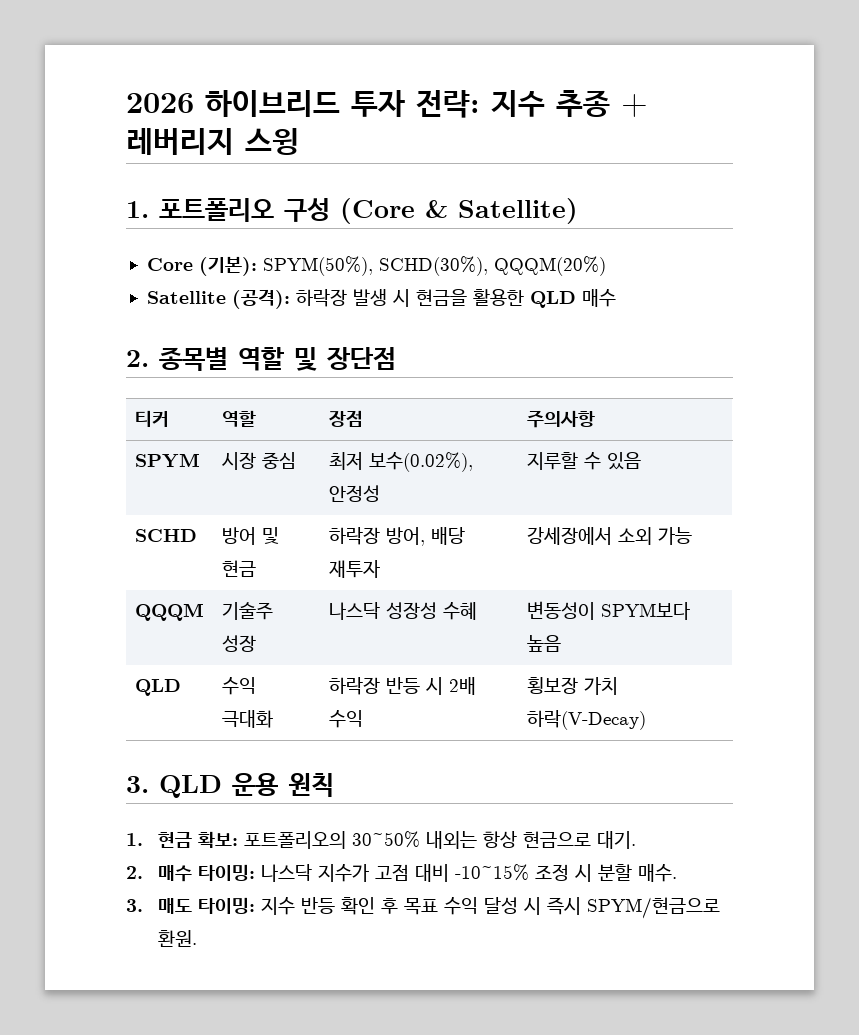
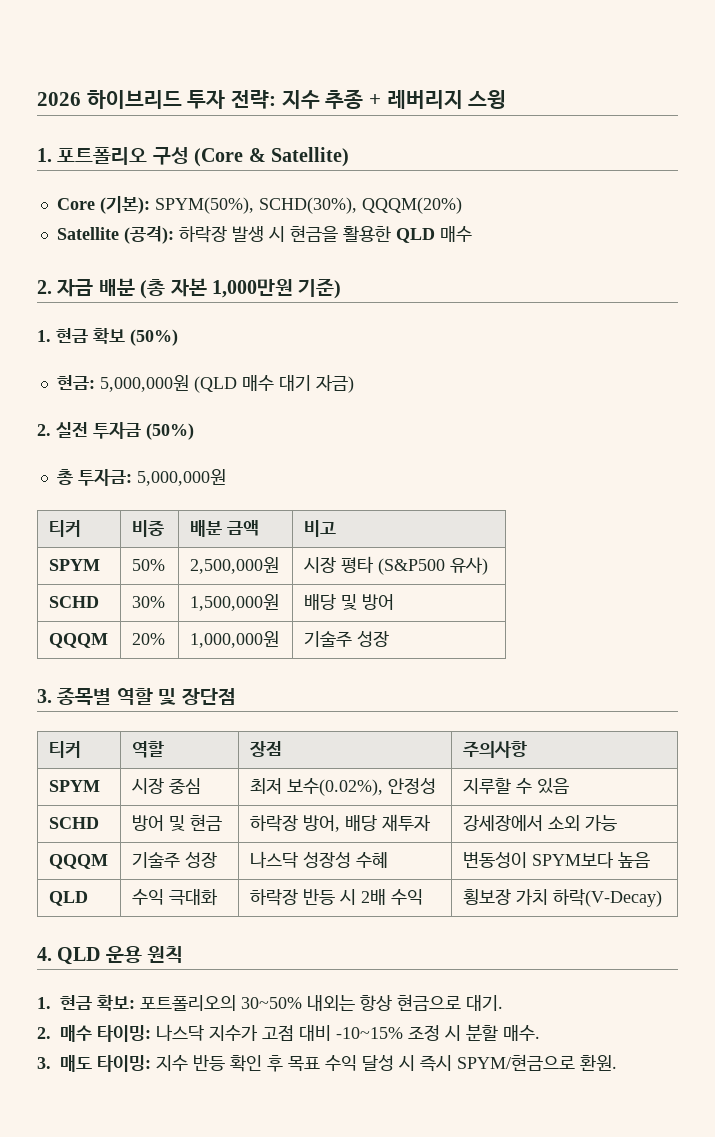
(149, 358) none -> [56,278,342,299] [37,328,178,346] [56,375,354,393] [37,422,194,440] [56,469,226,486] [48,520,81,537] [131,520,164,537] [189,520,259,537] [303,520,336,537] [48,559,100,571] [131,559,165,571] [189,557,279,574] [303,556,488,575] [48,596,99,608] [131,596,165,608] [189,594,279,611] [303,594,394,610] [48,633,108,648] [131,633,165,645] [189,631,279,648] [303,631,389,647] [37,689,52,703] 자금 배분 (총 자본 1,000만원 기준) // 1. 현금 확보 (50%) // 현금: 5,000,000원 (QLD 매수 대기 자금) // 2. 실전 투자금 (50%) // 총 투자금: 5,000,000원 // 티커 | 비중 | 배분 금액 | 비고 // SPYM | 50% | 2,500,000원 | 시장 평타 (S&P500 유사) // SCHD | 30% | 1,500,000원 | 배당 및 방어 // QQQM | 20% | 1,000,000원 | 기술주 성장 // 3.
[126,776,149,793] 3. -> [37,947,52,961] 4.

